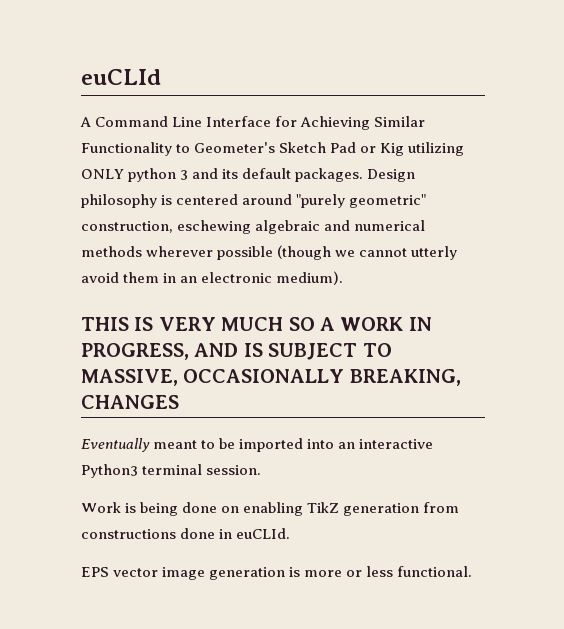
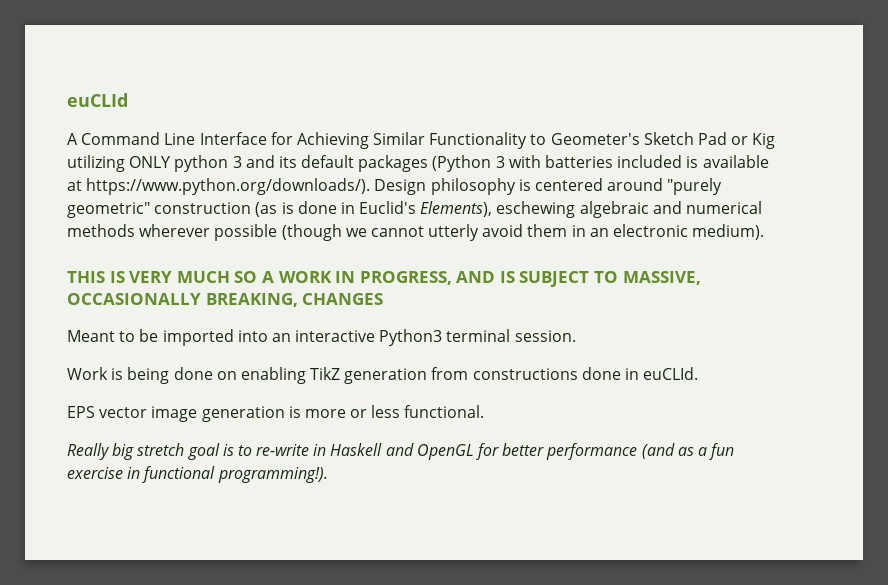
[295,168,364,182] packages. -> [358,155,769,172] [67,178,371,195] packages (Python 3 with batteries included is available at https://www.python.org/downloads/).
[81,221,173,233] construction, -> [154,201,493,217] construction (as is done in Euclid's Elements),
[81,438,198,452] Eventually meant -> [67,330,115,342] Meant
(473, 571) none -> [67,443,735,460] [67,466,328,483] // Really big stretch goal is to re-write in Haskell and OpenGL for better performance (and as a fun exercise in functional programming!).

